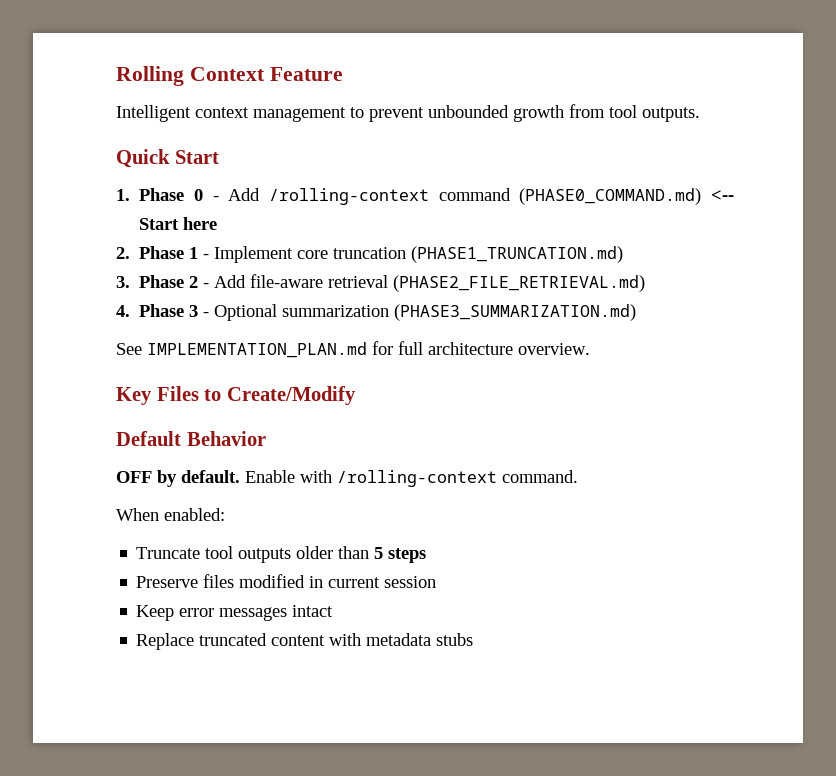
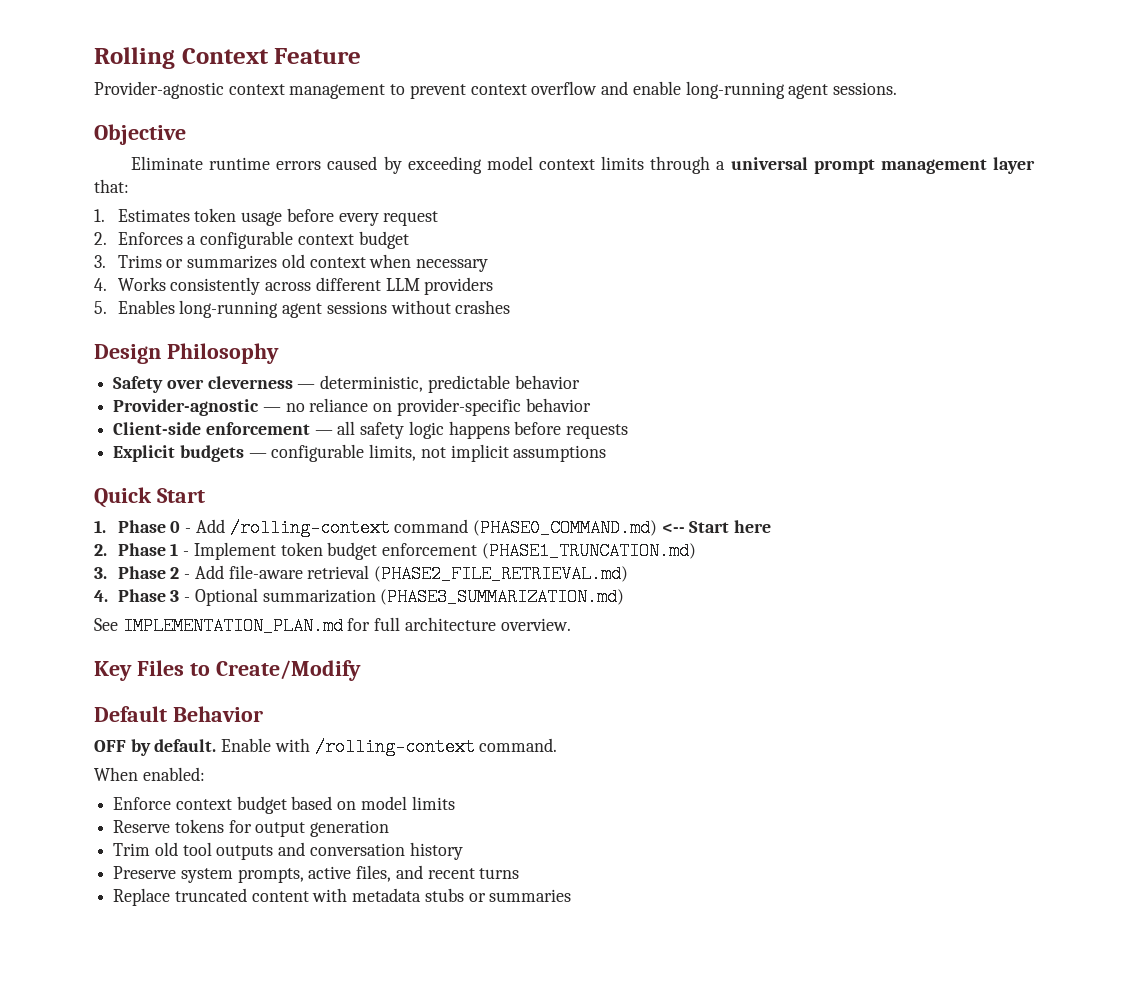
[116,105,191,122] Intelligent -> [94,81,224,99] Provider-agnostic
[428,104,700,122] unbounded growth from tool outputs. -> [470,81,897,99] [94,124,186,145] [131,156,1035,174] [94,179,129,193] [94,208,439,226] [94,231,409,249] [94,254,489,272] [94,277,494,295] [94,300,511,318] [94,343,279,364] [113,375,580,393] [113,398,591,416] [113,421,629,439] [113,444,607,462] context overflow and enable long-running agent sessions. // Objective // Eliminate runtime errors caused by exceeding model context limits through a universal prompt management layer that: // 1. Estimates token usage before every request // 2. Enforces a configurable context budget // 3. Trims or summarizes old context when necessary // 4. Works consistently across different LLM providers // 5. Enables long-running agent sessions without crashes // Design Philosophy // Safety over cleverness — deterministic, predictable behavior // Provider-agnostic — no reliance on provider-specific behavior // Client-side enforcement — all safety logic happens before requests // Explicit budgets — configurable limits, not implicit assumptions
[297,247,407,259] core truncation -> [280,542,478,560] token budget enforcement
[136,546,427,563] [136,574,437,588] [136,605,334,621] Truncate tool outputs older than 5 steps // Preserve files modified in current session // Keep error messages intact -> [113,796,455,814] [113,819,390,837] [113,842,463,860] [113,865,520,883] Enforce context budget based on model limits // Reserve tokens for output generation // Trim old tool outputs and conversation history // Preserve system prompts, active files, and recent turns
(474, 639) none -> [468,889,572,902] or summaries

